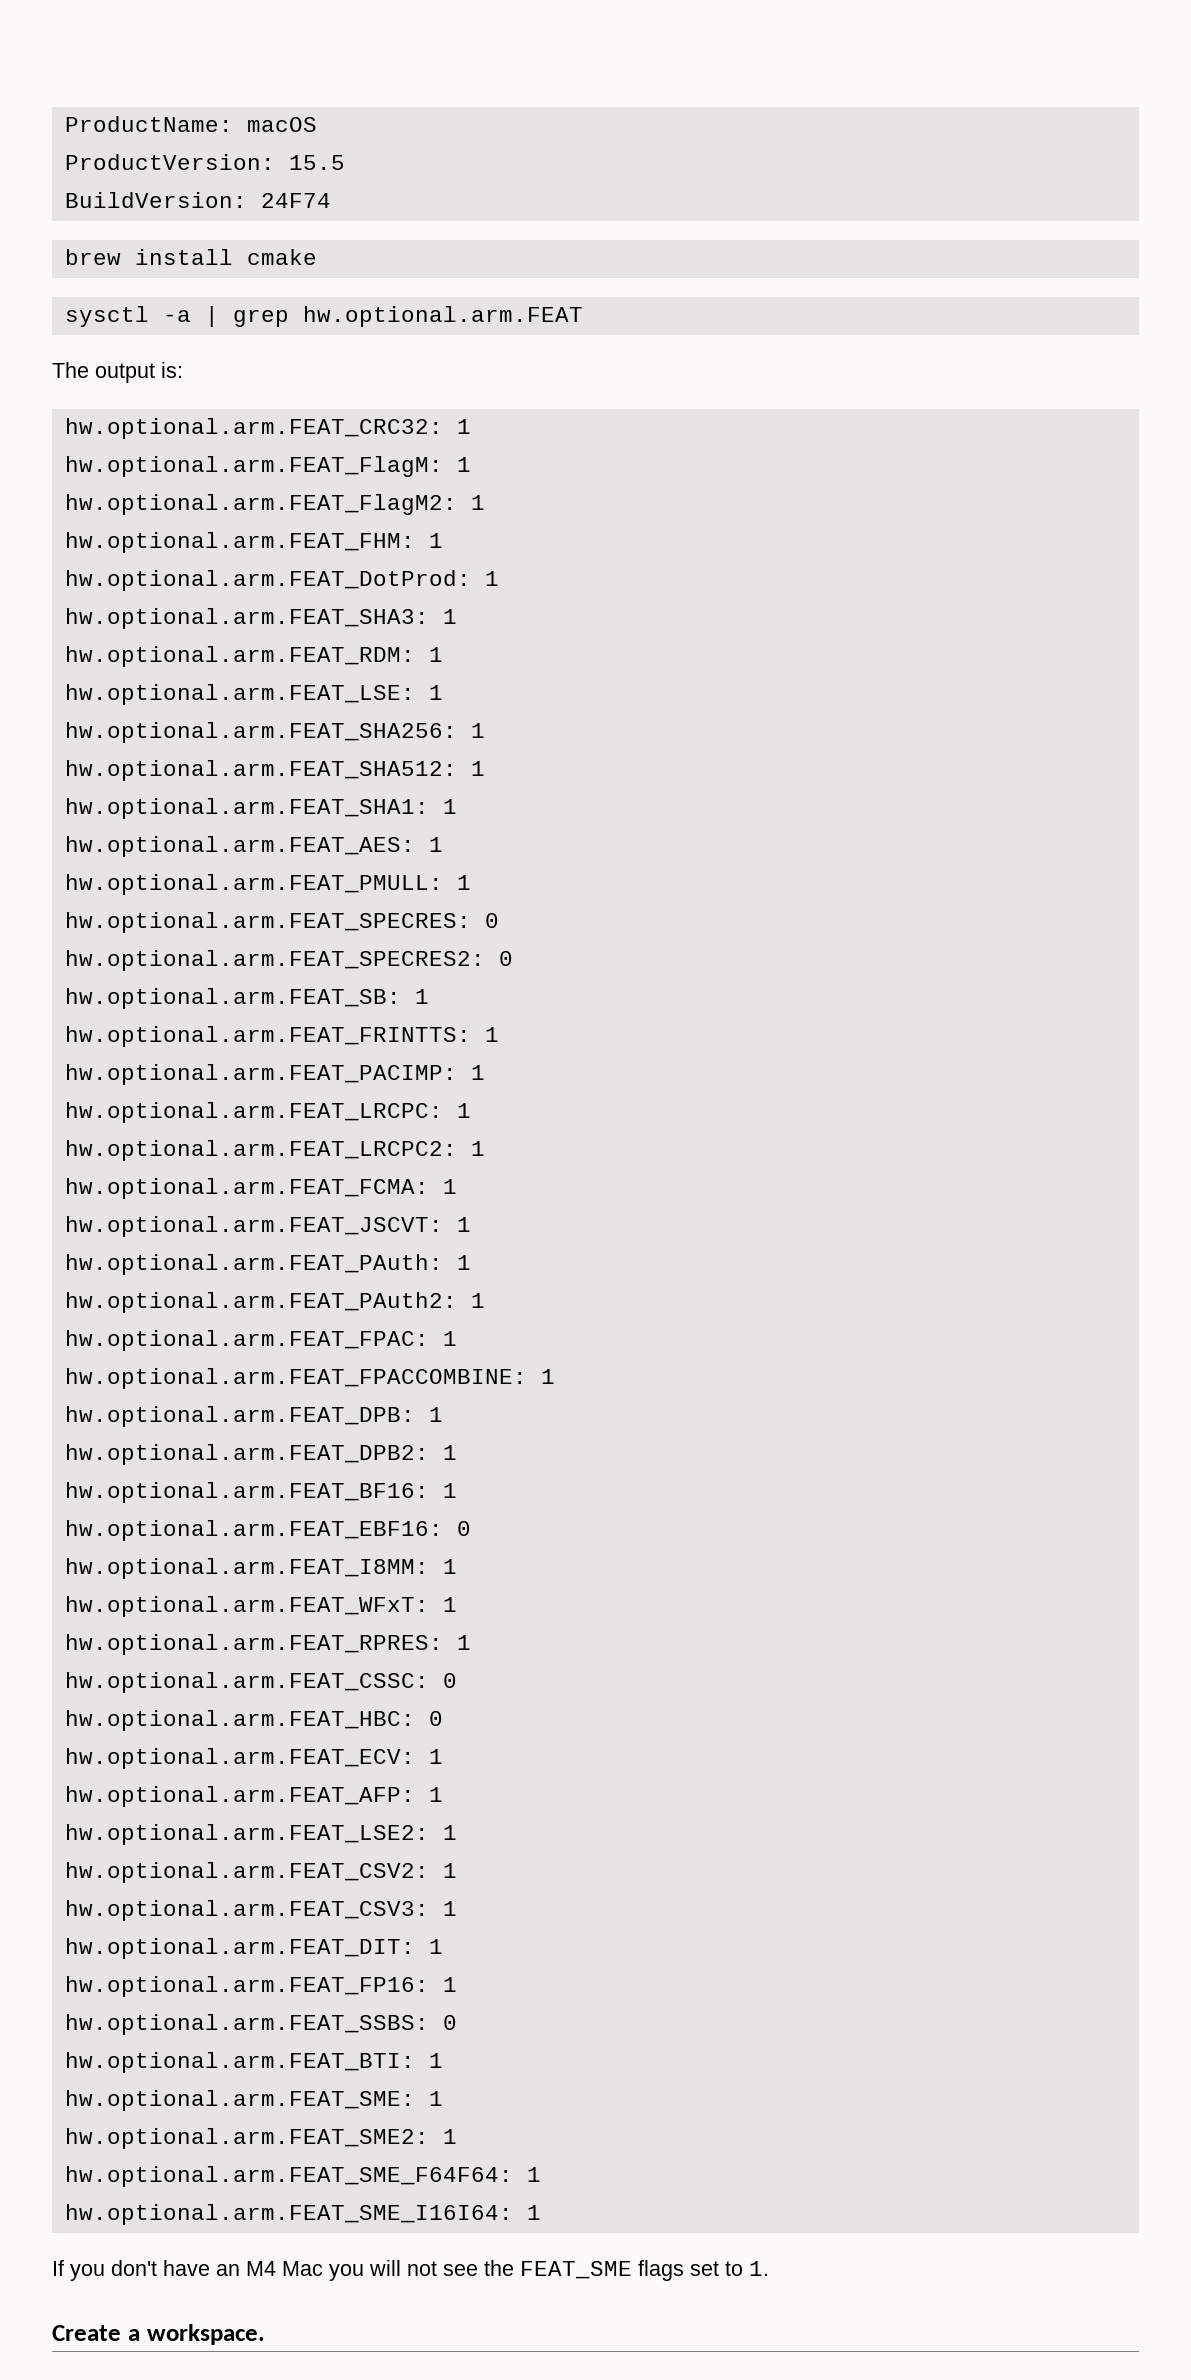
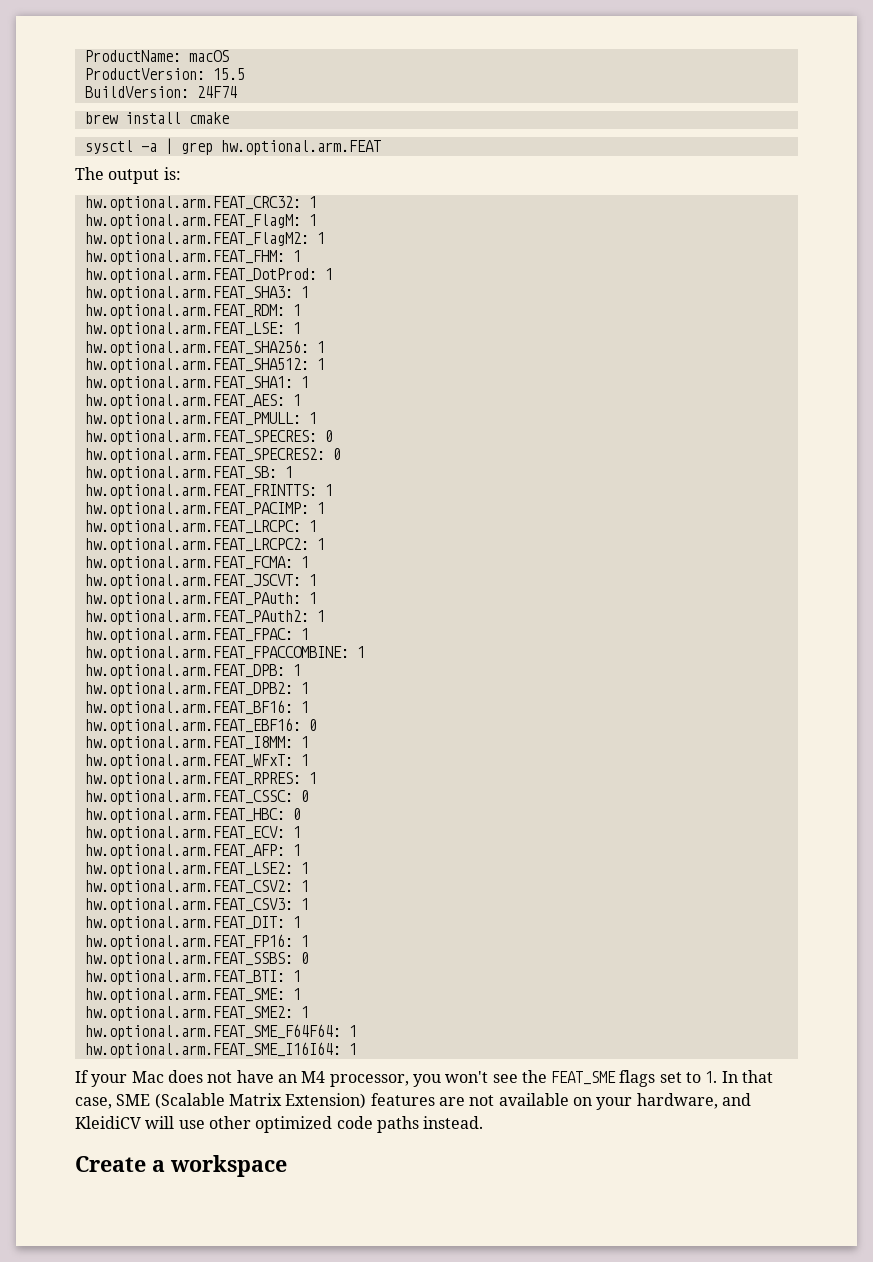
[70,2260,437,2281] you don't have an M4 Mac you will not -> [91,1070,489,1087] your Mac does not have an M4 processor, you won't
(769, 2268) none -> [721,1070,774,1083] [75,1093,751,1110] [75,1116,484,1133] In that case, SME (Scalable Matrix Extension) features are not available on your hardware, and KleidiCV will use other optimized code paths instead.
[146,2324,265,2345] workspace. -> [170,1155,287,1177] workspace

